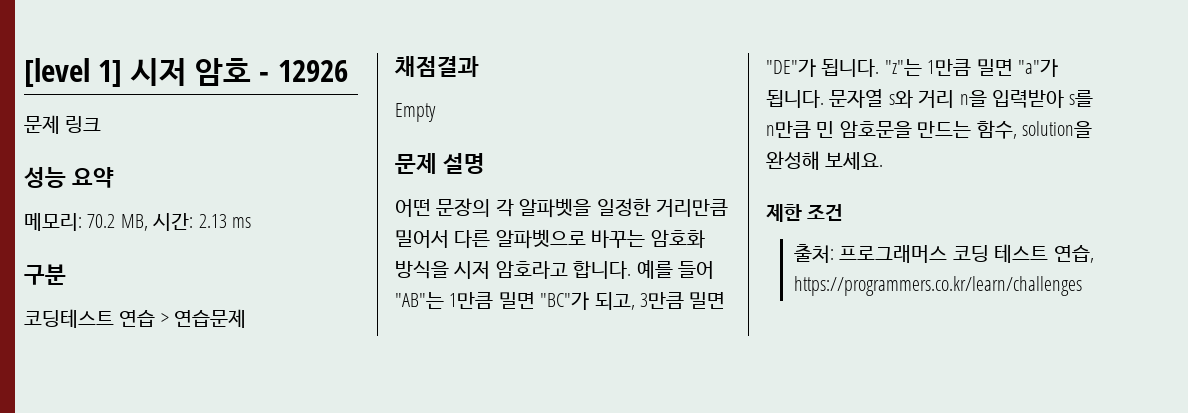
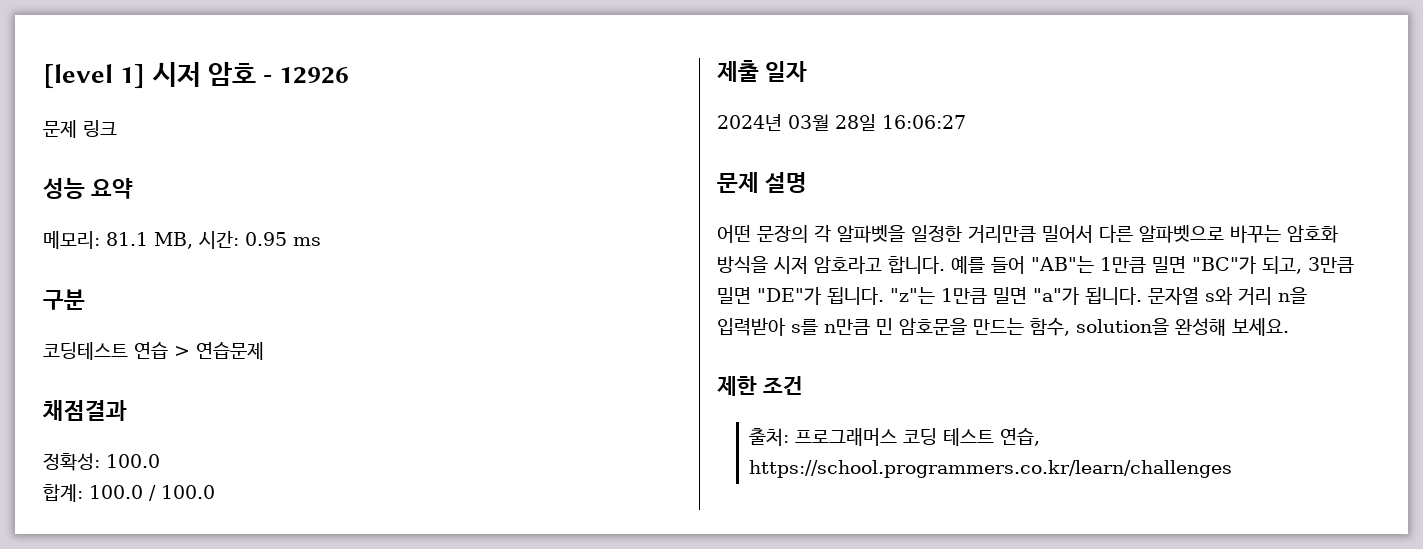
[87,214,116,228] 70.2 -> [106,232,148,246] 81.1
[198,214,227,228] 2.13 -> [245,232,287,246] 0.95
[395,103,436,122] Empty -> [43,453,160,471] [43,484,215,502] [717,60,808,82] [717,114,966,131] 정확성: 100.0 // 합계: 100.0 / 100.0 // 제출 일자 // 2024년 03월 28일 16:06:27
[793,276,1082,296] https://programmers.co.kr/learn/challenges -> [749,460,1233,478] https://school.programmers.co.kr/learn/challenges

